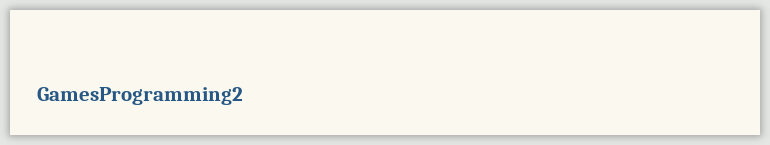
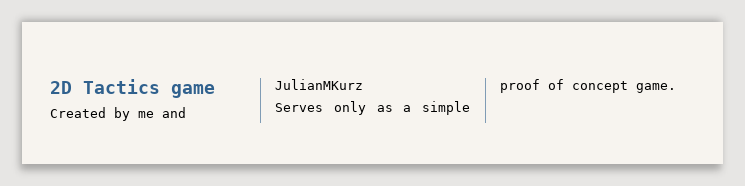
[37,87,243,105] GamesProgramming2 -> [50,79,215,98] [50,107,186,121] [275,79,363,90] [275,101,470,115] [500,79,676,93] 2D Tactics game // Created by me and JulianMKurz // Serves only as a simple proof of concept game.

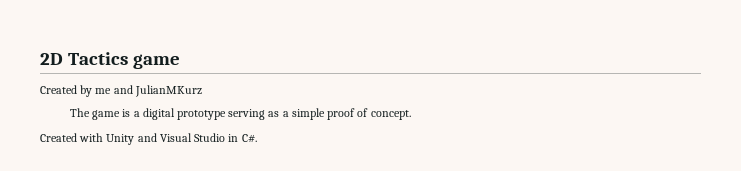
[275,101,366,115] Serves only -> [69,108,266,120] The game is a digital prototype serving
[572,81,676,93] concept game. -> [370,110,411,120] [40,133,257,145] concept. // Created with Unity and Visual Studio in C#.

